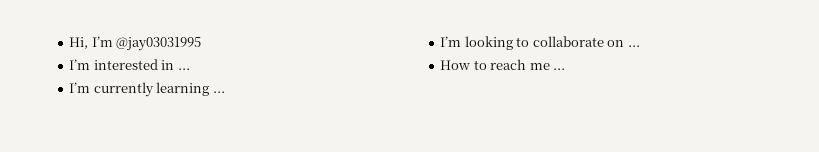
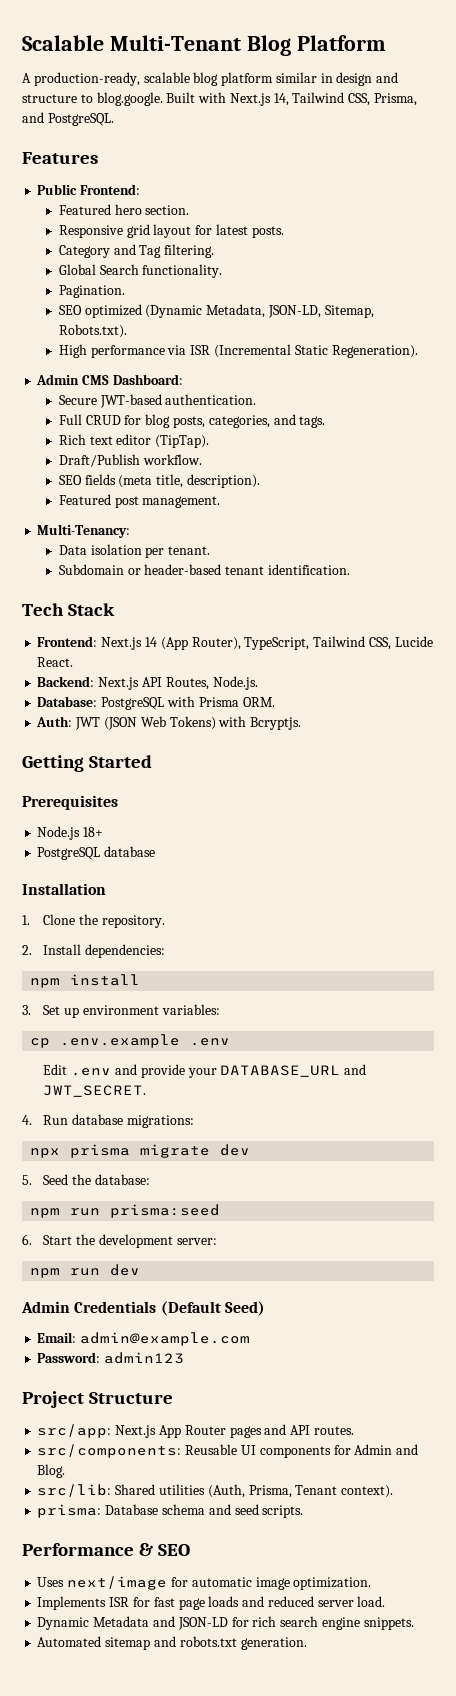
[69,36,202,51] [69,59,190,70] [69,82,225,97] [440,36,640,50] [440,59,566,70] Hi, I’m @jay03031995 // I’m interested in ... // I’m currently learning ... // I’m looking to collaborate on ... // How to reach me ... -> [22,35,386,56] [22,72,399,86] [22,92,418,106] [22,112,114,126] [22,152,98,164] [37,184,141,195] [58,204,190,215] [58,224,284,238] [58,244,215,258] [58,264,223,278] [58,285,125,298] [58,304,374,318] [58,324,127,338] [58,344,418,358] [36,374,183,385] [58,394,257,408] [58,414,326,428] [58,434,210,448] [58,454,202,467] [58,474,260,488] [58,494,221,508] [37,524,131,538] [58,544,211,558] [58,564,350,575] [22,603,116,616] [37,636,433,650] [37,657,74,667] [37,676,258,690] [37,696,275,710] [36,716,302,730] [22,755,153,772] [22,795,118,810] [37,826,104,840] [37,846,156,860] [22,883,106,895] [22,914,166,928] [22,944,166,958] [30,974,141,988] [22,1004,220,1018] [30,1034,231,1048] [43,1064,367,1078] [43,1085,147,1097] [22,1114,195,1128] [30,1144,251,1158] [22,1174,151,1185] [30,1204,221,1218] [22,1234,217,1248] [30,1264,141,1278] [21,1301,265,1316] [37,1332,251,1346] [37,1352,185,1364] [22,1391,174,1408] [37,1424,354,1438] [37,1444,419,1458] [37,1464,66,1478] [37,1484,394,1498] [37,1504,304,1518] [22,1543,191,1556] [37,1576,372,1590] [37,1596,386,1610] [37,1616,414,1630] [37,1636,307,1650] Scalable Multi-Tenant Blog Platform // A production-ready, scalable blog platform similar in design and structure to blog.google. Built with Next.js 14, Tailwind CSS, Prisma, and PostgreSQL. // Features // Public Frontend: // Featured hero section. // Responsive grid layout for latest posts. // Category and Tag filtering. // Global Search functionality. // Pagination. // SEO optimized (Dynamic Metadata, JSON-LD, Sitemap, Robots.txt). // High performance via ISR (Incremental Static Regeneration). // Admin CMS Dashboard: // Secure JWT-based authentication. // Full CRUD for blog posts, categories, and tags. // Rich text editor (TipTap). // Draft/Publish workflow. // SEO fields (meta title, description). // Featured post management. // Multi-Tenancy: // Data isolation per tenant. // Subdomain or header-based tenant identification. // Tech Stack // Frontend: Next.js 14 (App Router), TypeScript, Tailwind CSS, Lucide React. // Backend: Next.js API Routes, Node.js. // Database: PostgreSQL with Prisma ORM. // Auth: JWT (JSON Web Tokens) with Bcryptjs. // Getting Started // Prerequisites // Node.js 18+ // PostgreSQL database // Installation // 1. Clone the repository. // 2. Install dependencies: // npm install // 3. Set up environment variables: // cp .env.example .env // Edit .env and provide your DATABASE_URL and JWT_SECRET. // 4. Run database migrations: // npx prisma migrate dev // 5. Seed the database: // npm run prisma:seed // 6. Start the development server: // npm run dev // Admin Credentials (Default Seed) // Email: admin@example.com // Password: admin123 // Project Structure // src/app: Next.js App Router pages and API routes. // src/components: Reusable UI components for Admin and Blog. // src/lib: Shared utilities (Auth, Prisma, Tenant context). // prisma: Database schema and seed scripts. // Performance & SEO // Uses next/image for automatic image optimization. // Implements ISR for fast page loads and reduced server load. // Dynamic Metadata and JSON-LD for rich search engine snippets. // Automated sitemap and robots.txt generation.

